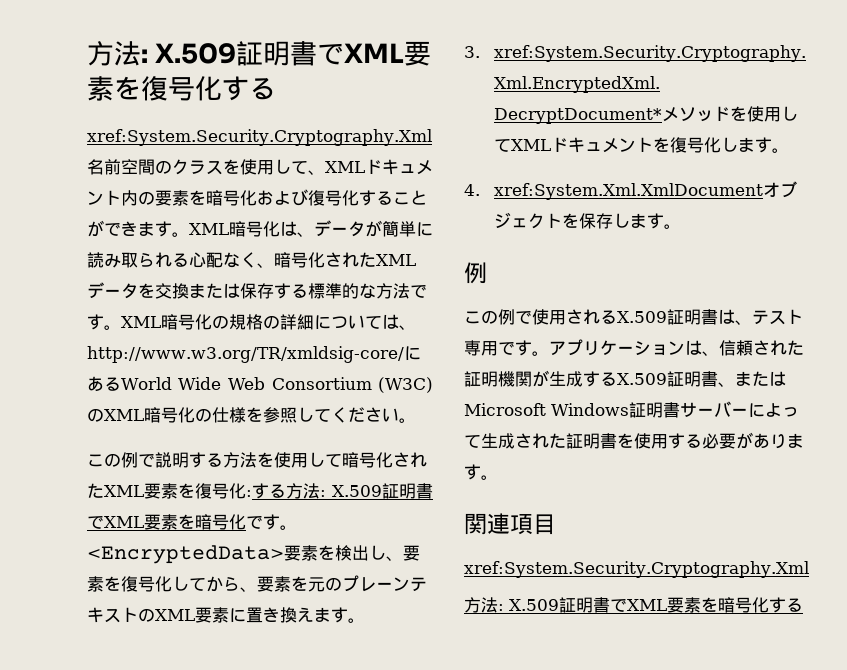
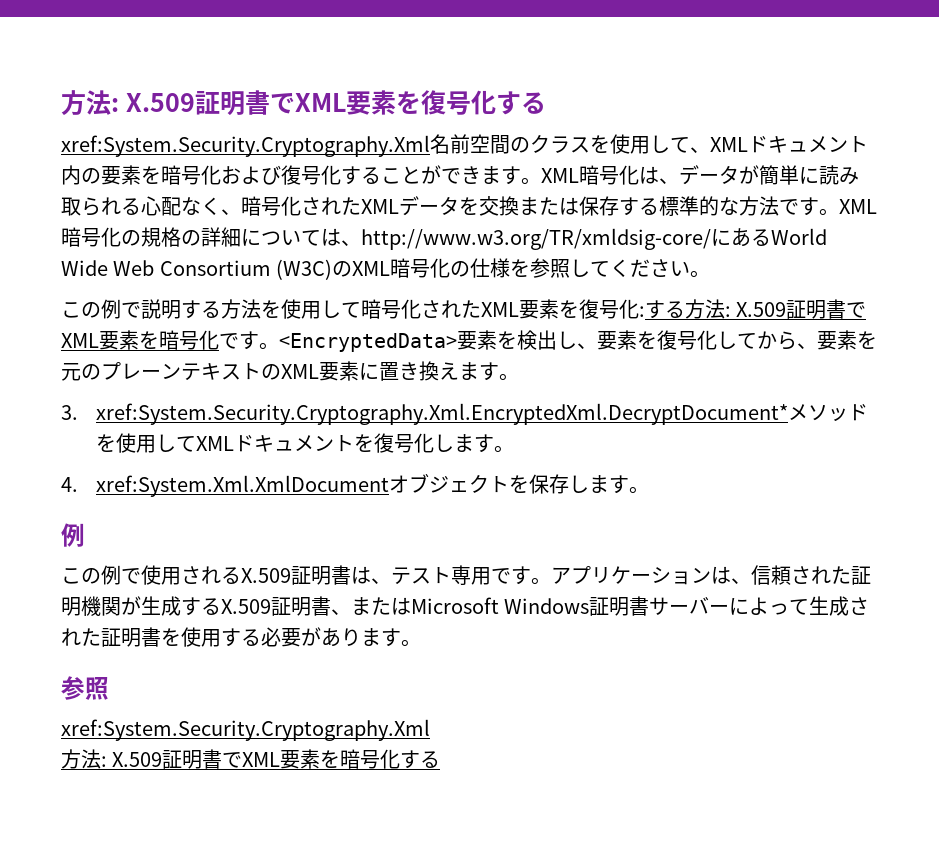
[464,513,556,535] 関連項目 -> [61,676,109,700] 参照

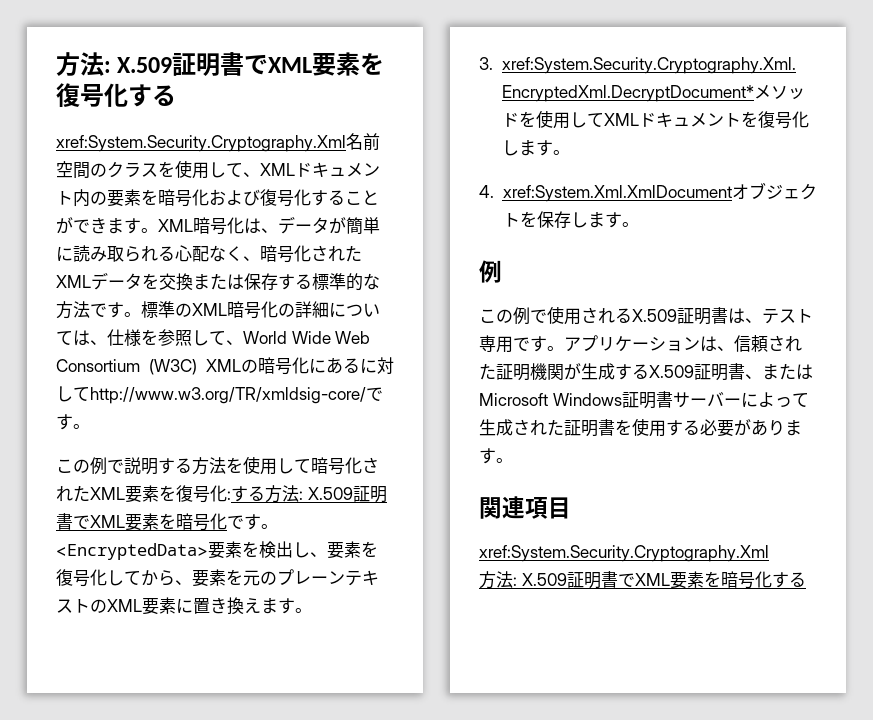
[839,199,877,214] [61,227,201,247] XML暗号化の規格の -> [141,301,295,319] 標準のXML暗号化の
[361,228,827,250] [61,258,691,280] http://www.w3.org/TR/xmldsig-core/にあるWorld Wide Web Consortium (W3C)のXML暗号化の仕様を参照してください -> [107,329,371,346] [56,357,394,375] [56,386,383,404] [56,414,73,430] 仕様を参照して、World Wide Web Consortium (W3C) XMLの暗号化にあるに対してhttp://www.w3.org/TR/xmldsig-core/です
[61,676,109,700] 参照 -> [479,496,571,519] 関連項目

